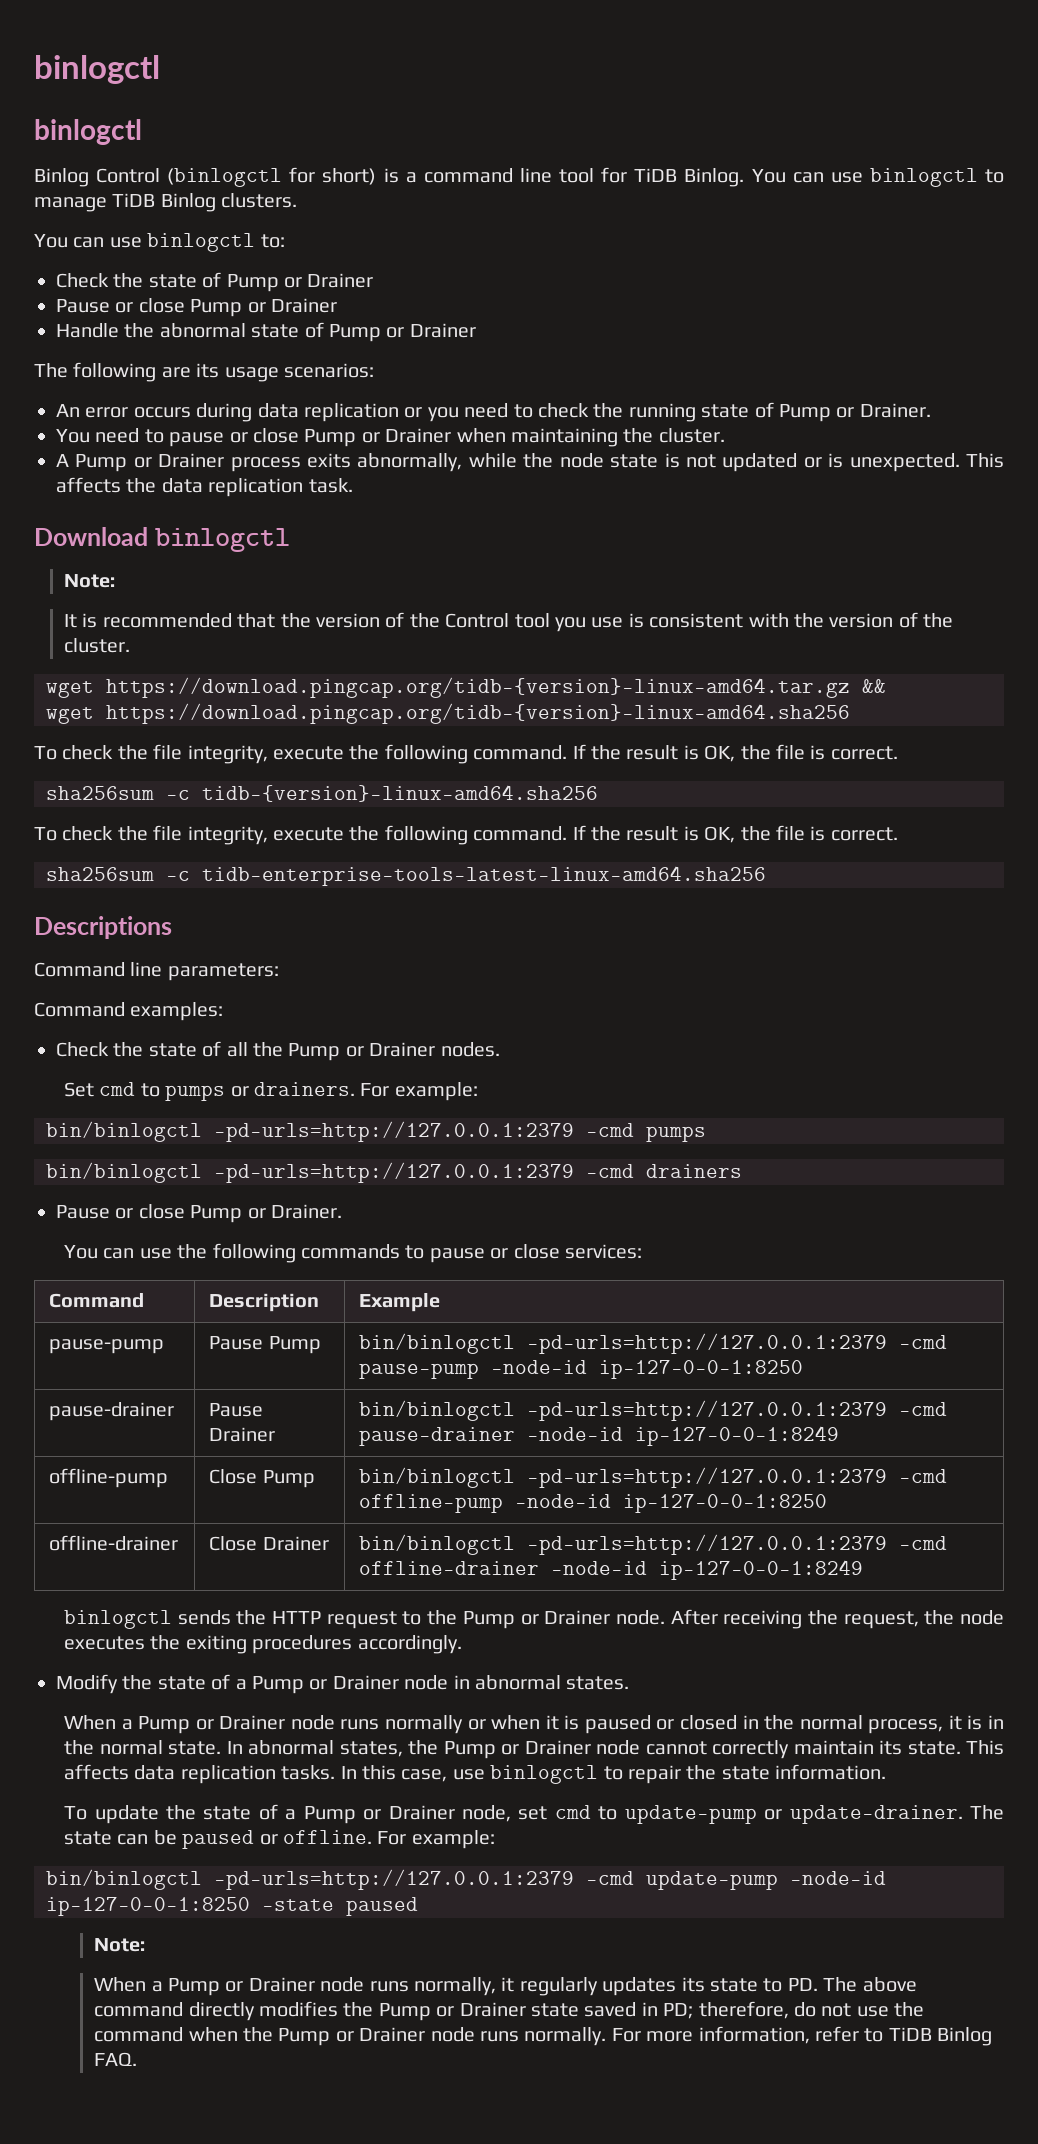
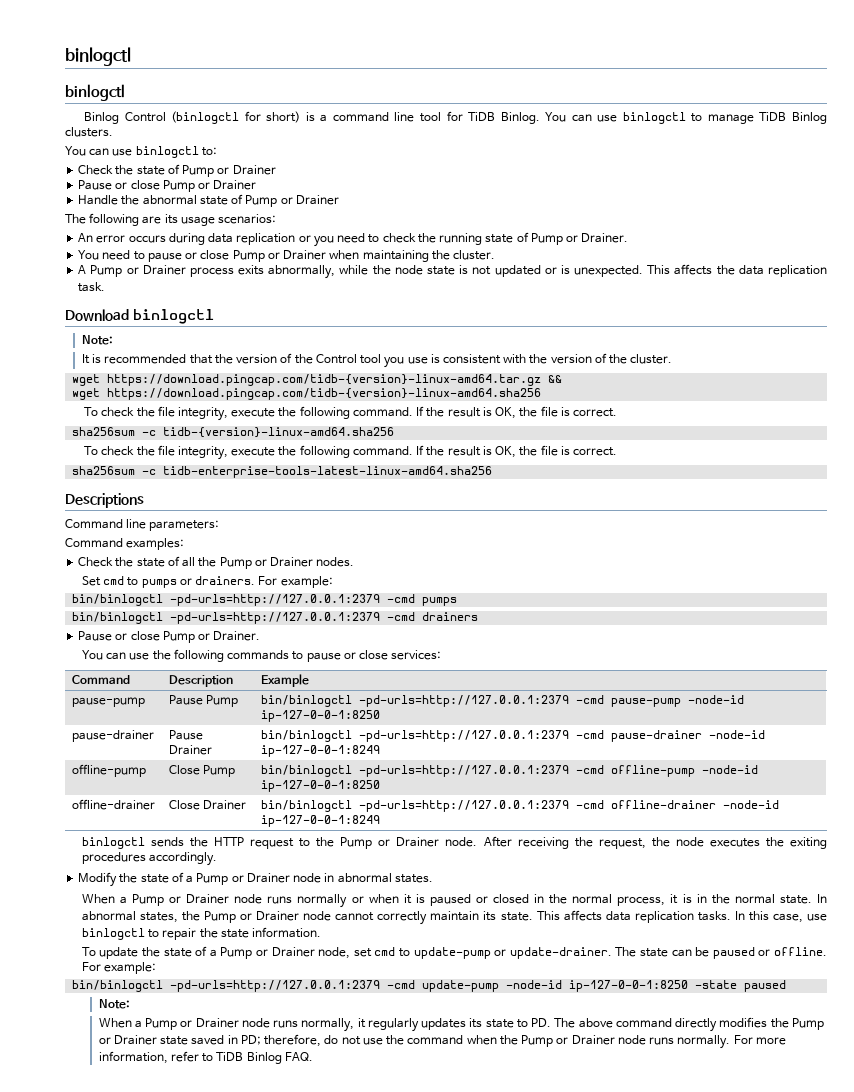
[106,677,850,698] https://download.pingcap.org/tidb-{version}-linux-amd64.tar.gz -> [107,374,542,386] https://download.pingcap.com/tidb-{version}-linux-amd64.tar.gz
[106,703,850,724] https://download.pingcap.org/tidb-{version}-linux-amd64.sha256 -> [107,388,542,400] https://download.pingcap.com/tidb-{version}-linux-amd64.sha256

